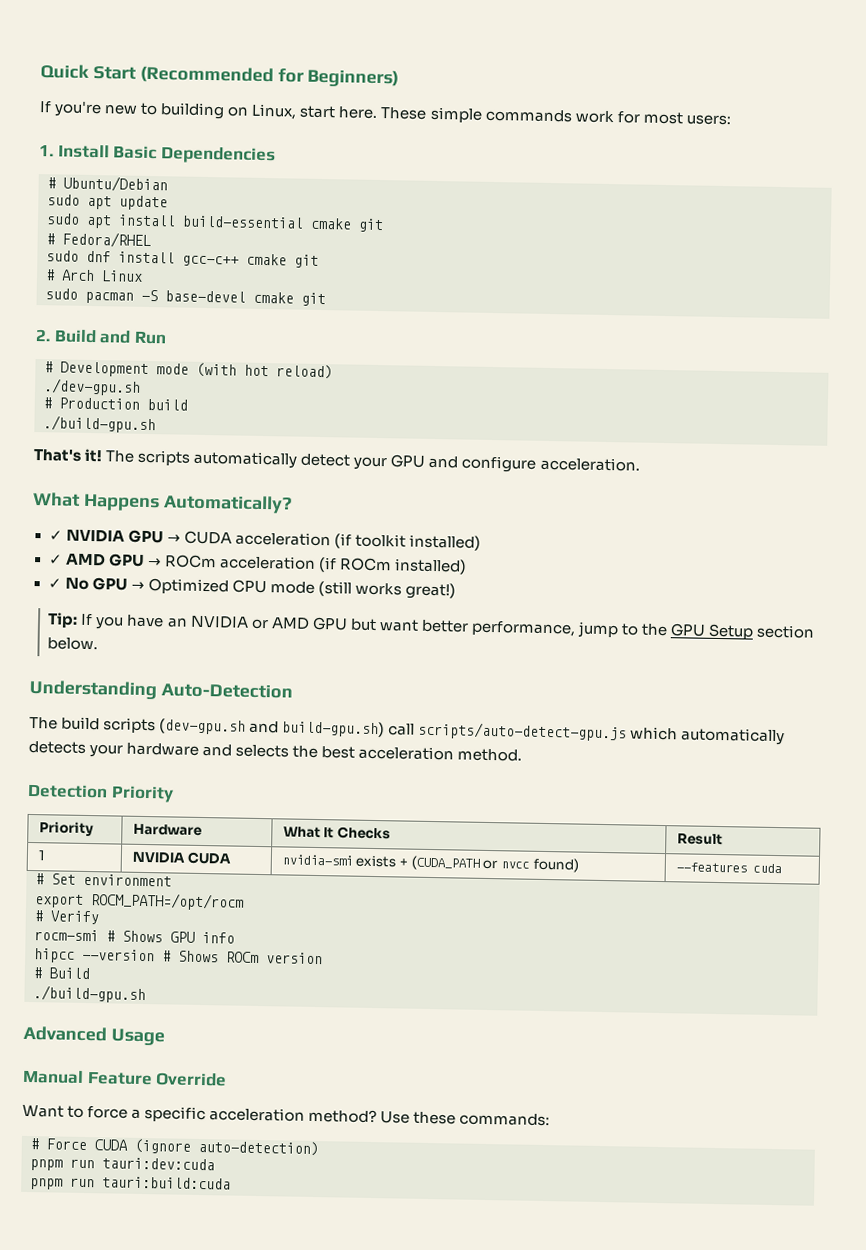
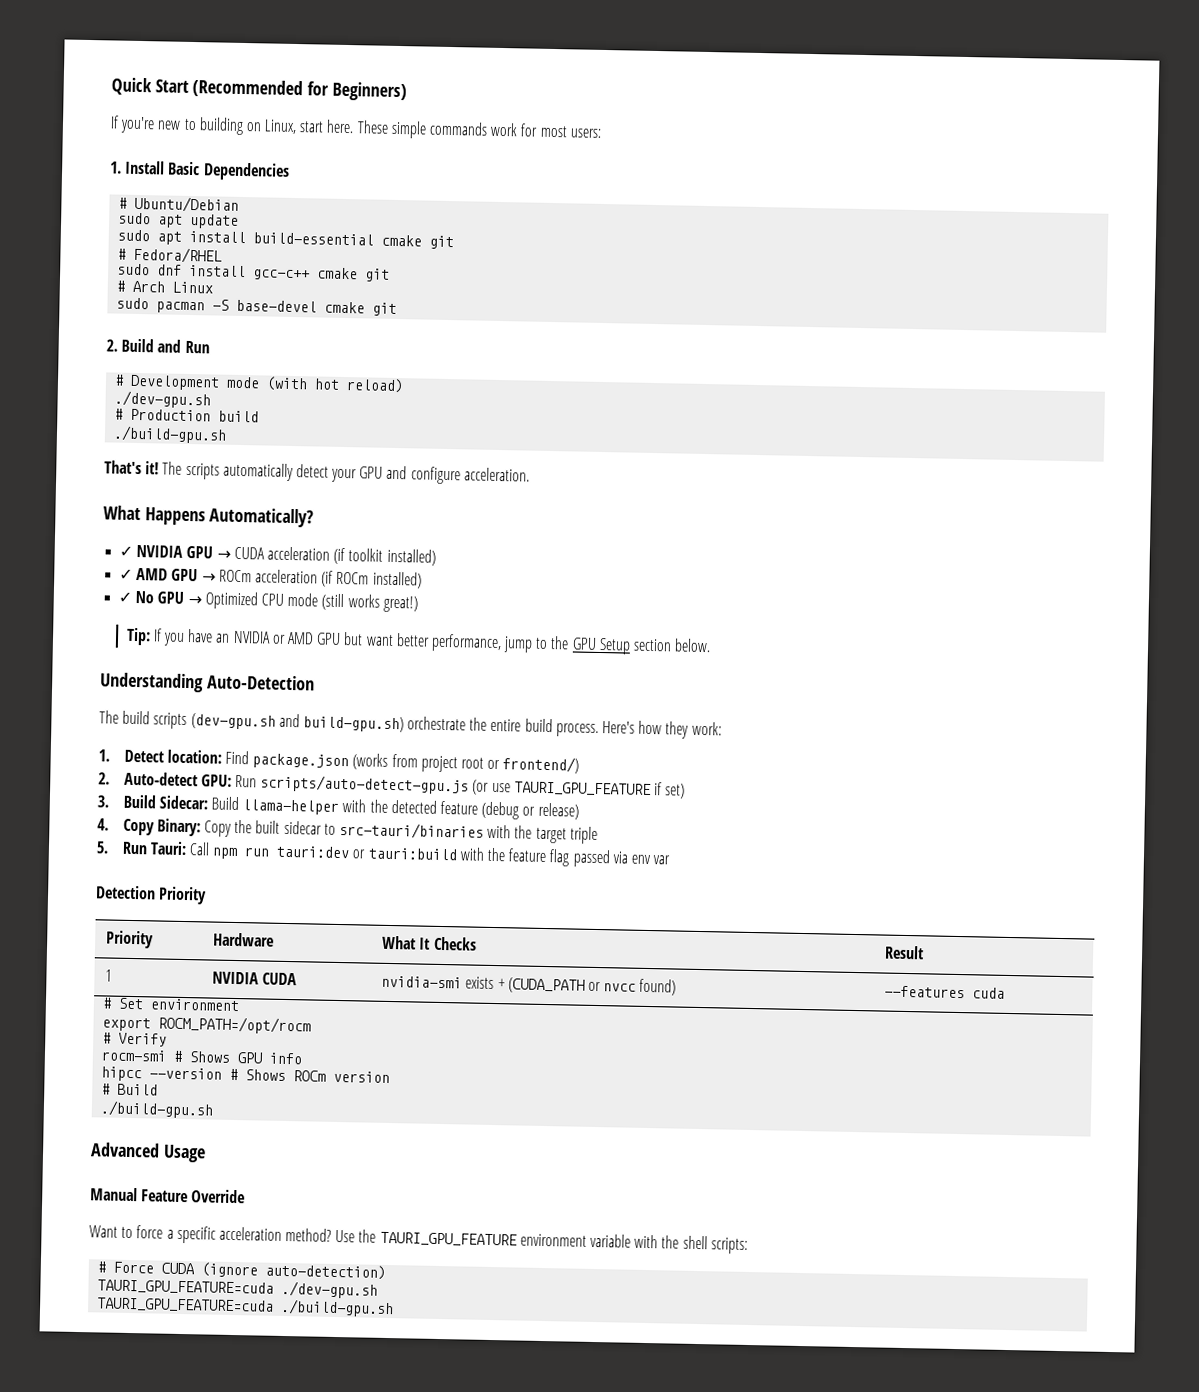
[388,721,786,746] [28,740,523,762] call scripts/auto-detect-gpu.js which automatically detects your hardware and selects the best acceleration method. -> [407,716,722,739] [98,749,580,774] [98,771,686,799] [97,794,579,820] [97,818,598,844] [96,841,671,868] orchestrate the entire build process. Here's how they work: // 1. Detect location: Find package.json (works from project root or frontend/) // 2. Auto-detect GPU: Run scripts/auto-detect-gpu.js (or use TAURI_GPU_FEATURE if set) // 3. Build Sidecar: Build llama-helper with the detected feature (debug or release) // 4. Copy Binary: Copy the built sidecar to src-tauri/binaries with the target triple // 5. Run Tauri: Call npm run tauri:dev or tauri:build with the feature flag passed via env var
[413,1111,551,1127] these commands: -> [358,1229,748,1254] the TAURI_GPU_FEATURE environment variable with the shell scripts:
[30,1157,215,1171] [30,1176,231,1190] pnpm run tauri:dev:cuda // pnpm run tauri:build:cuda -> [97,1279,379,1299] [97,1297,395,1318] TAURI_GPU_FEATURE=cuda ./dev-gpu.sh // TAURI_GPU_FEATURE=cuda ./build-gpu.sh

